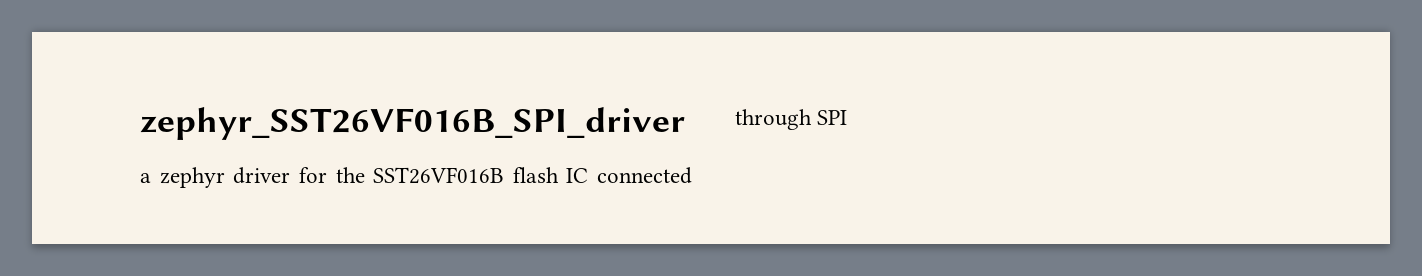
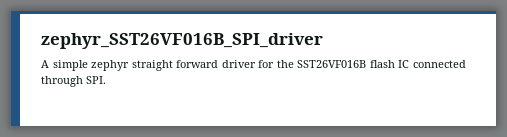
[140,167,225,188] a zephyr -> [41,60,219,71] A simple zephyr straight forward
[817,110,848,125] SPI -> [86,76,106,84] SPI.

